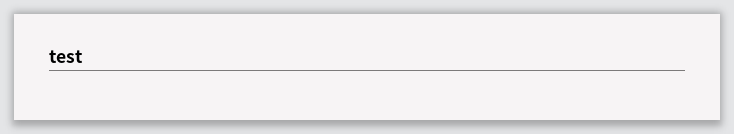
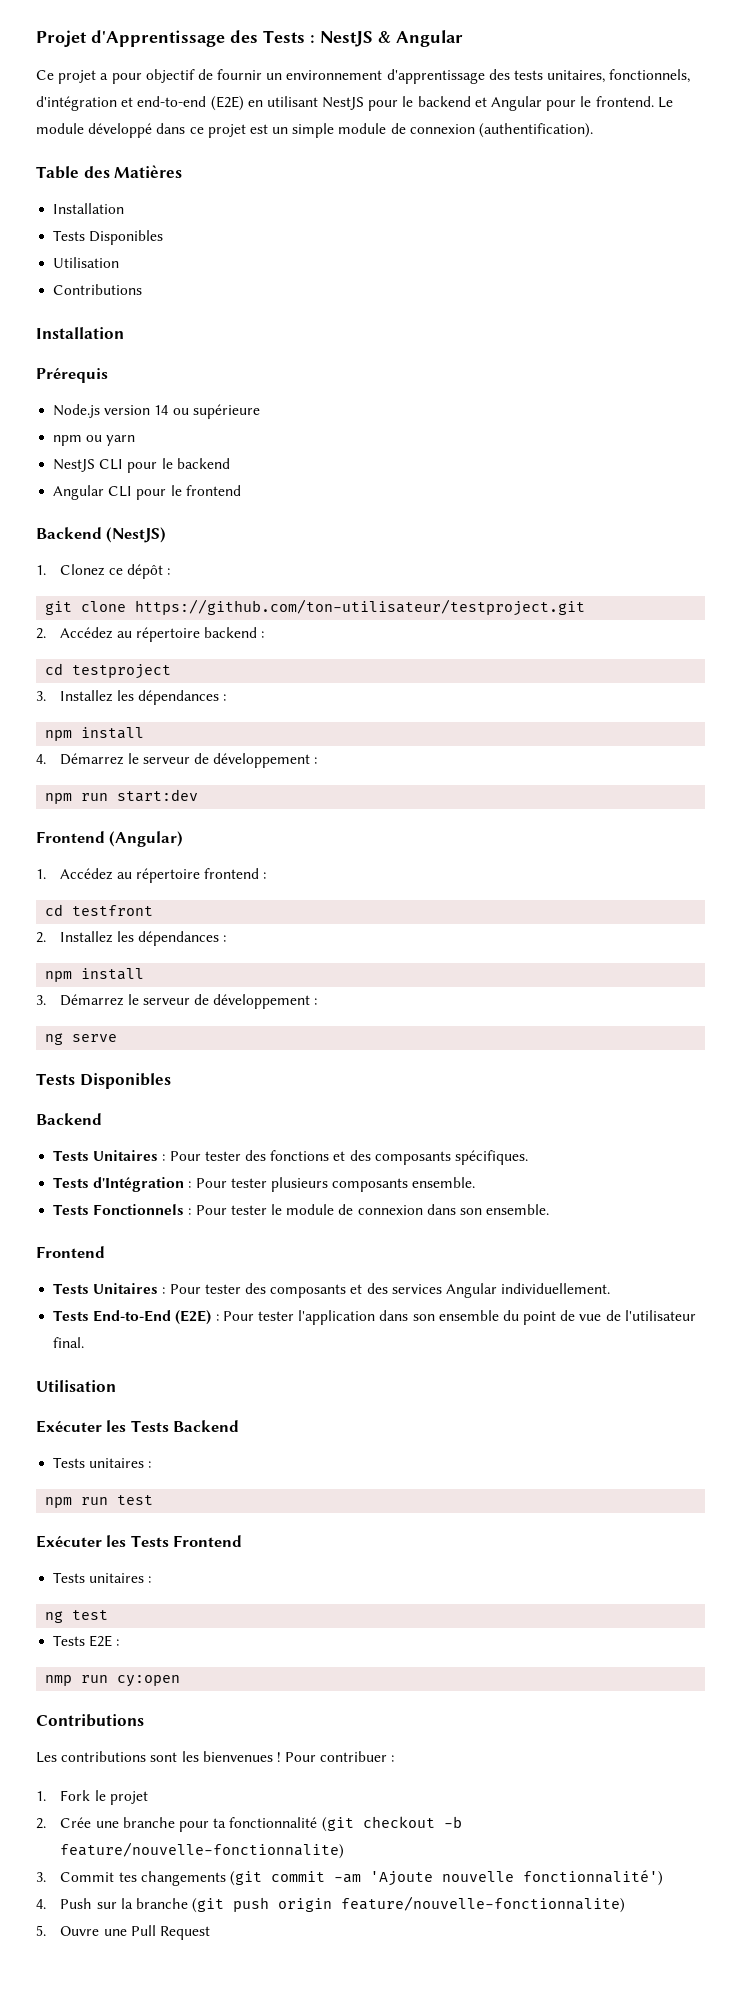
[49,50,83,63] test -> [36,30,463,47] [36,69,691,84] [36,96,673,111] [36,123,594,138] [36,165,183,179] [53,203,125,214] [53,230,164,245] [53,257,120,268] [53,284,143,295] [36,327,124,339] [36,368,108,383] [53,404,260,419] [53,435,136,446] [53,458,230,473] [53,485,241,500] [36,527,167,543] [36,564,171,579] [45,599,586,616] [36,627,265,642] [45,663,172,679] [36,690,227,705] [45,727,145,741] [36,753,318,768] [45,789,199,804] [36,831,184,847] [36,868,267,883] [45,904,154,916] [36,931,227,946] [45,968,145,982] [36,994,318,1009] [45,1033,118,1045] [36,1073,171,1089] [36,1113,102,1125] [53,1150,528,1165] [53,1177,476,1192] [53,1204,550,1215] [36,1246,105,1258] [53,1283,611,1298] [53,1310,696,1325] [53,1337,85,1348] [36,1380,116,1392] [36,1420,240,1433] [53,1457,152,1468] [45,1495,154,1508] [36,1535,243,1548] [53,1572,152,1583] [45,1610,109,1623] [53,1635,120,1647] [45,1675,181,1687] [36,1714,144,1727] [36,1751,395,1763] [36,1790,148,1805] [36,1816,462,1832] [60,1842,345,1859] [36,1870,664,1886] [36,1896,626,1913] [36,1925,211,1940] Projet d'Apprentissage des Tests : NestJS & Angular // Ce projet a pour objectif de fournir un environnement d'apprentissage des tests unitaires, fonctionnels, d'intégration et end-to-end (E2E) en utilisant NestJS pour le backend et Angular pour le frontend. Le module développé dans ce projet est un simple module de connexion (authentification). // Table des Matières // Installation // Tests Disponibles // Utilisation // Contributions // Installation // Prérequis // Node.js version 14 ou supérieure // npm ou yarn // NestJS CLI pour le backend // Angular CLI pour le frontend // Backend (NestJS) // 1. Clonez ce dépôt : // git clone https://github.com/ton-utilisateur/testproject.git // 2. Accédez au répertoire backend : // cd testproject // 3. Installez les dépendances : // npm install // 4. Démarrez le serveur de développement : // npm run start:dev // Frontend (Angular) // 1. Accédez au répertoire frontend : // cd testfront // 2. Installez les dépendances : // npm install // 3. Démarrez le serveur de développement : // ng serve // Tests Disponibles // Backend // Tests Unitaires : Pour tester des fonctions et des composants spécifiques. // Tests d'Intégration : Pour tester plusieurs composants ensemble. // Tests Fonctionnels : Pour tester le module de connexion dans son ensemble. // Frontend // Tests Unitaires : Pour tester des composants et des services Angular individuellement. // Tests End-to-End (E2E) : Pour tester l'application dans son ensemble du point de vue de l'utilisateur final. // Utilisation // Exécuter les Tests Backend // Tests unitaires : // npm run test // Exécuter les Tests Frontend // Tests unitaires : // ng test // Tests E2E : // nmp run cy:open // Contributions // Les contributions sont les bienvenues ! Pour contribuer : // 1. Fork le projet // 2. Crée une branche pour ta fonctionnalité (git checkout -b feature/nouvelle-fonctionnalite) // 3. Commit tes changements (git commit -am 'Ajoute nouvelle fonctionnalité') // 4. Push sur la branche (git push origin feature/nouvelle-fonctionnalite) // 5. Ouvre une Pull Request

